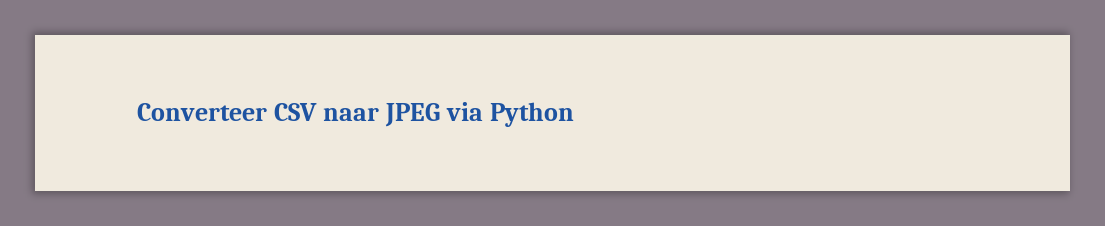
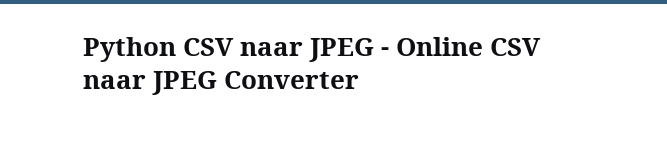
[137,102,575,127] Converteer CSV naar JPEG via Python -> [83,37,542,62] [83,71,360,95] Python CSV naar JPEG - Online CSV naar JPEG Converter

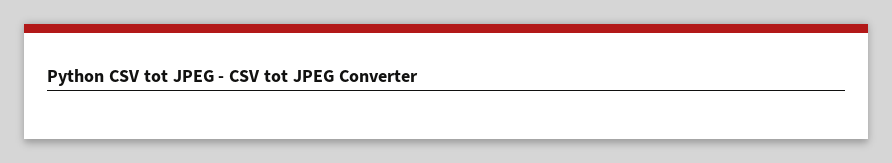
[240,42,304,56] naar -> [143,70,168,82] tot
[396,37,542,56] [83,75,146,89] Online CSV naar -> [229,70,289,82] CSV tot

